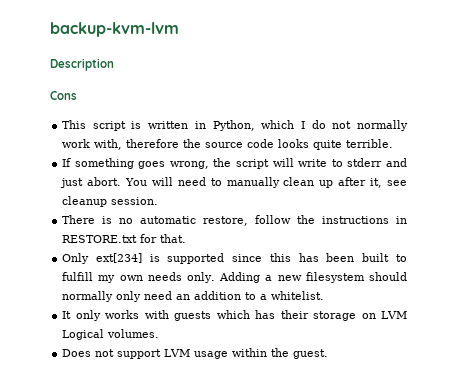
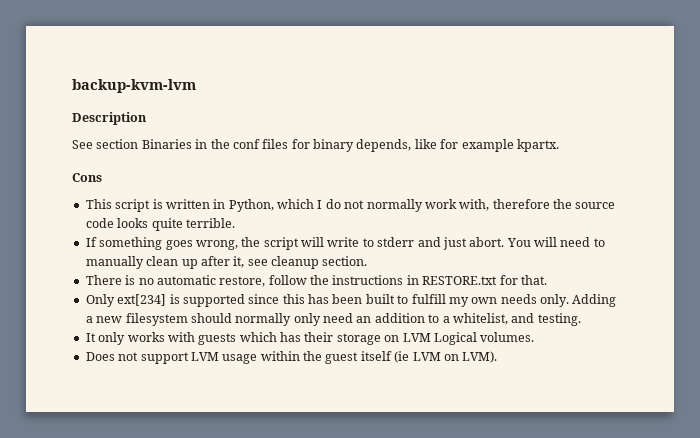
(114, 64) none -> [72,139,559,152] // See section Binaries in the conf files for binary depends, like for example kpartx.
[111,197,159,205] session. -> [322,256,368,266] section.
[271,291,325,300] whitelist. -> [452,313,581,326] whitelist, and testing.
[293,349,329,359] guest. -> [325,351,498,364] guest itself (ie LVM on LVM).

